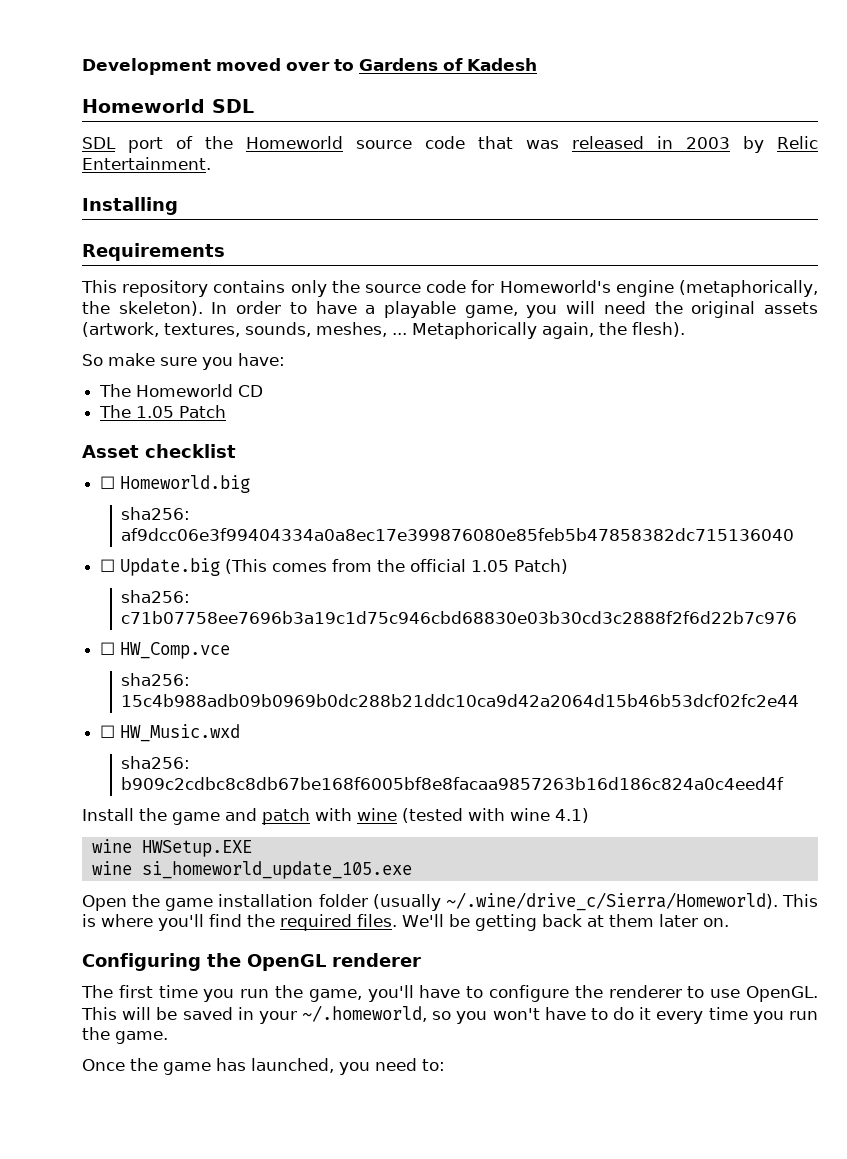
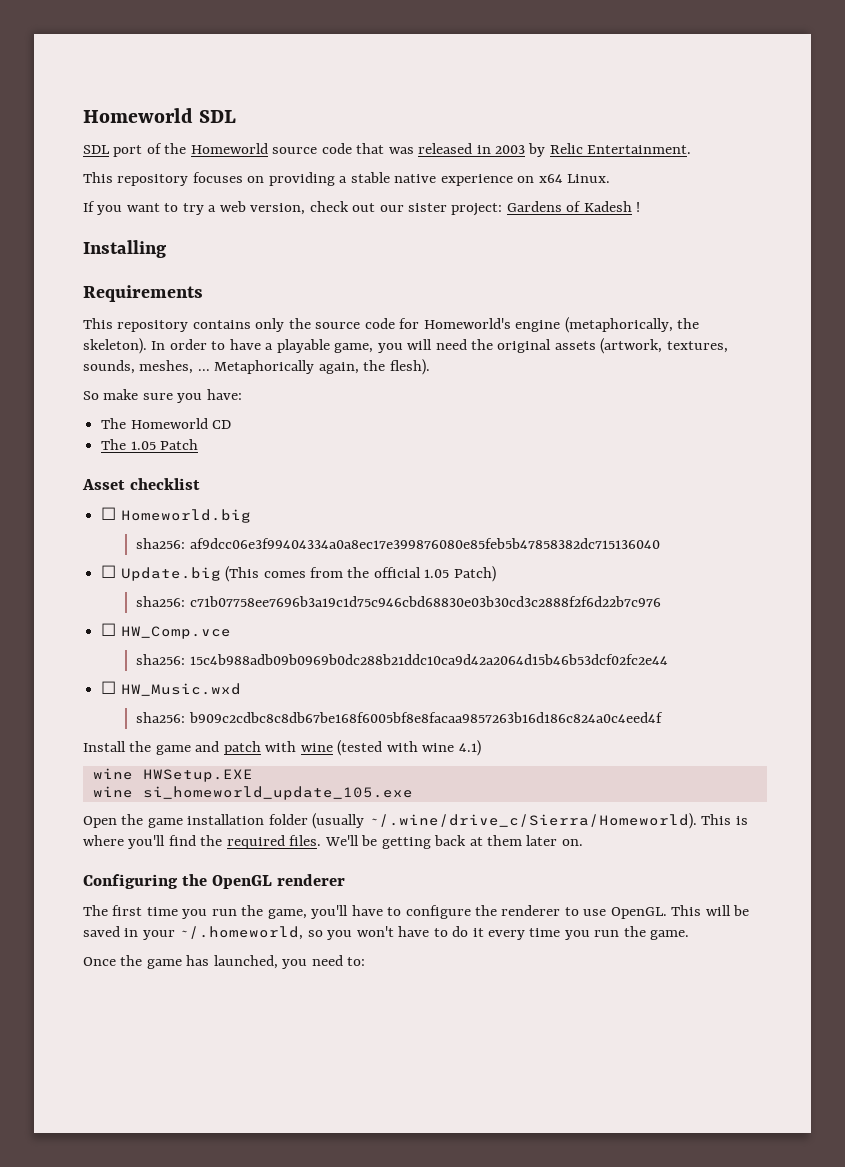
[82,58,537,75] Development moved over to Gardens of Kadesh // -> (83, 115) none
(211, 163) none -> [83,172,611,186] [83,201,641,216] // This repository focuses on providing a stable native experience on x64 Linux. // If you want to try a web version, check out our sister project: Gardens of Kadesh !

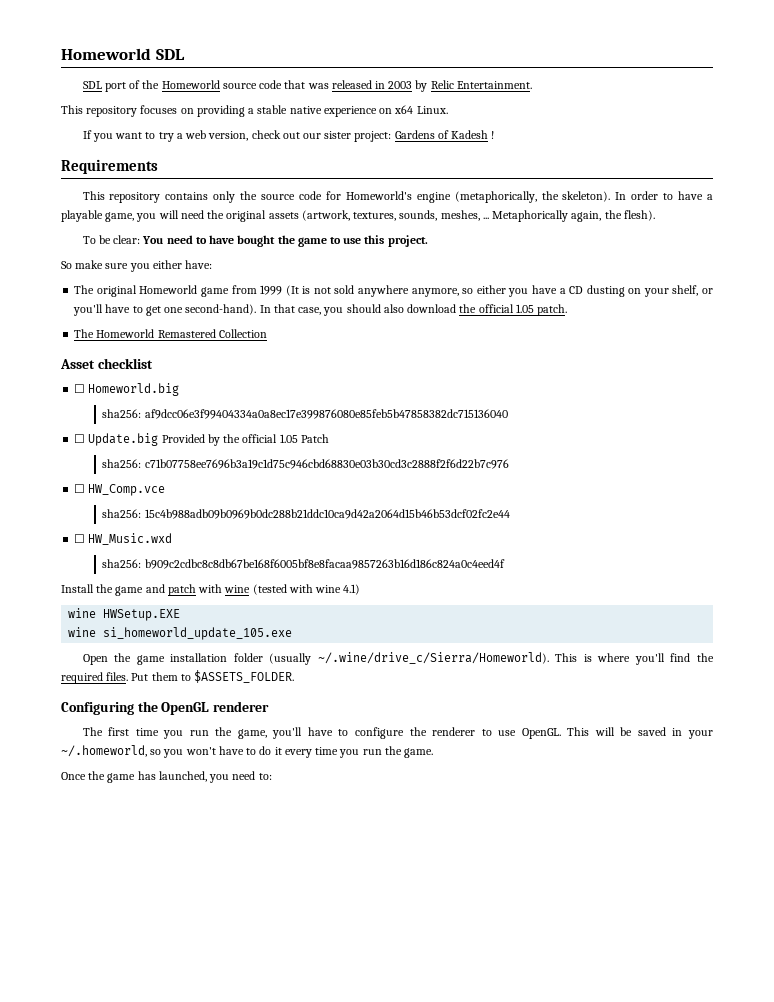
[83,240,166,258] // Installing -> (495, 135) none
(430, 367) none -> [82,235,428,247] // To be clear: You need to have bought the game to use this project.
(203, 398) none -> [152,260,182,269] either
[130,418,232,429] [101,439,199,450] Homeworld CD // The 1.05 Patch -> [96,285,713,297] [73,304,568,316] [74,329,267,338] original Homeworld game from 1999 (It is not sold anywhere anymore, so either you have a CD dusting on your shelf, or you'll have to get one second-hand). In that case, you should also download the official 1.05 patch. // The Homeworld Remastered Collection
[225,566,496,582] (This comes from the official 1.05 Patch) -> [161,434,329,446] Provided by the official 1.05 Patch
[324,835,583,849] We'll be getting back at them later on. -> [131,670,295,683] Put them to $ASSETS_FOLDER.

